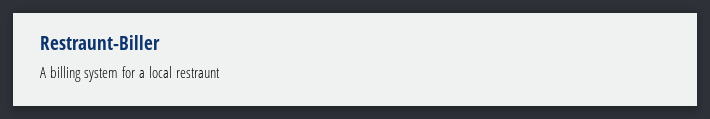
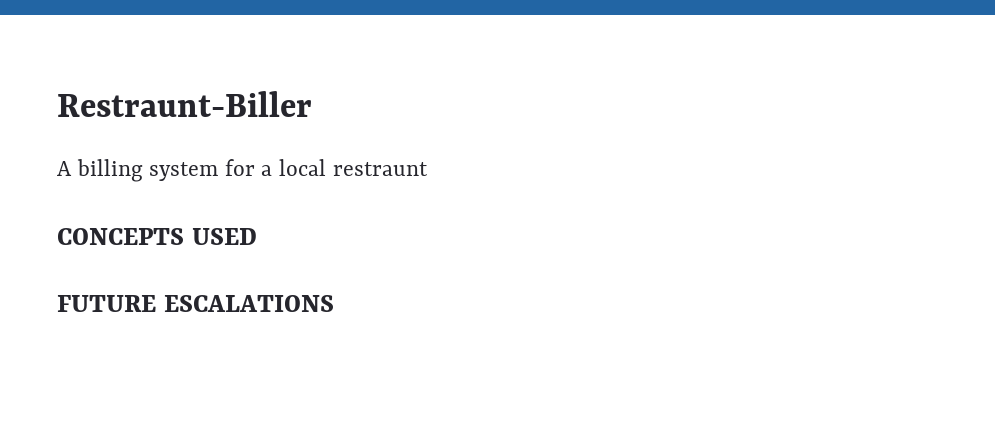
(221, 73) none -> [57,228,257,245] [57,295,334,312] // CONCEPTS USED // FUTURE ESCALATIONS

